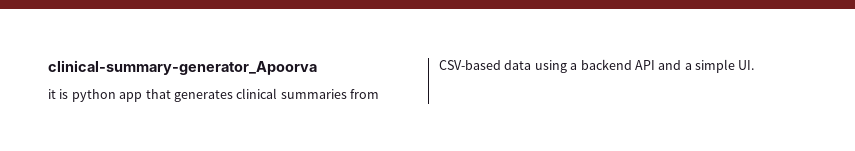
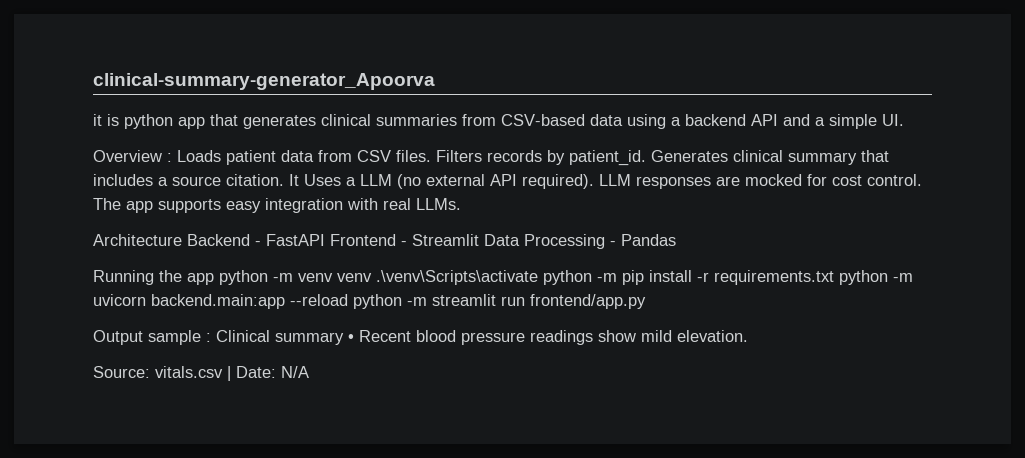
(755, 65) none -> [93,150,889,166] [93,174,922,189] [93,198,461,213] [93,234,676,249] [93,270,913,285] [93,294,646,309] [93,330,748,345] [93,366,309,381] // Overview : Loads patient data from CSV files. Filters records by patient_id. Generates clinical summary that includes a source citation. It Uses a LLM (no external API required). LLM responses are mocked for cost control. The app supports easy integration with real LLMs. // Architecture Backend - FastAPI Frontend - Streamlit Data Processing - Pandas // Running the app python -m venv venv .\venv\Scripts\activate python -m pip install -r requirements.txt python -m uvicorn backend.main:app --reload python -m streamlit run frontend/app.py // Output sample : Clinical summary • Recent blood pressure readings show mild elevation. // Source: vitals.csv | Date: N/A

